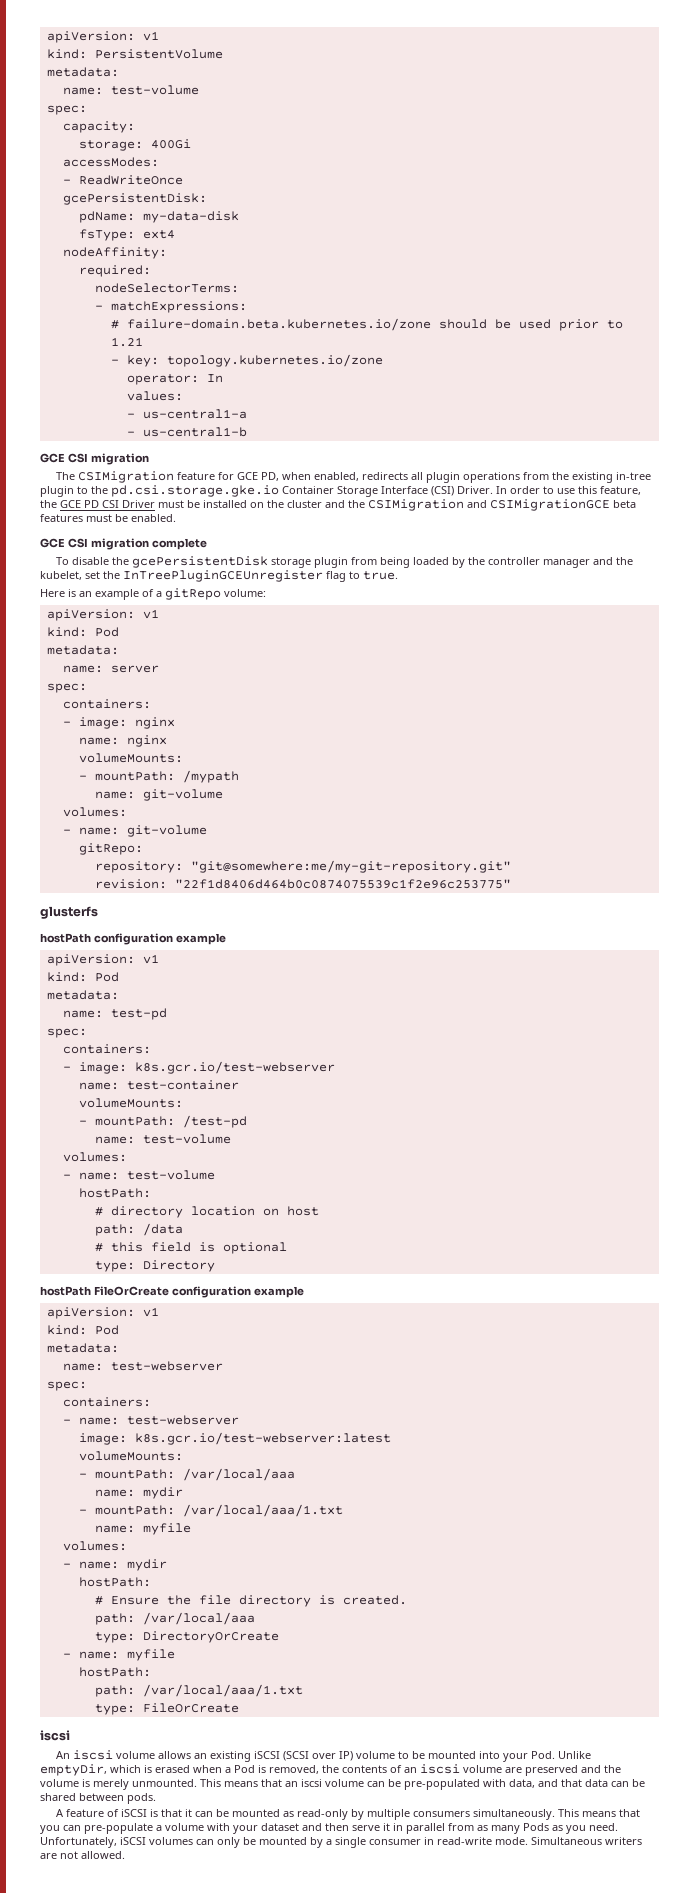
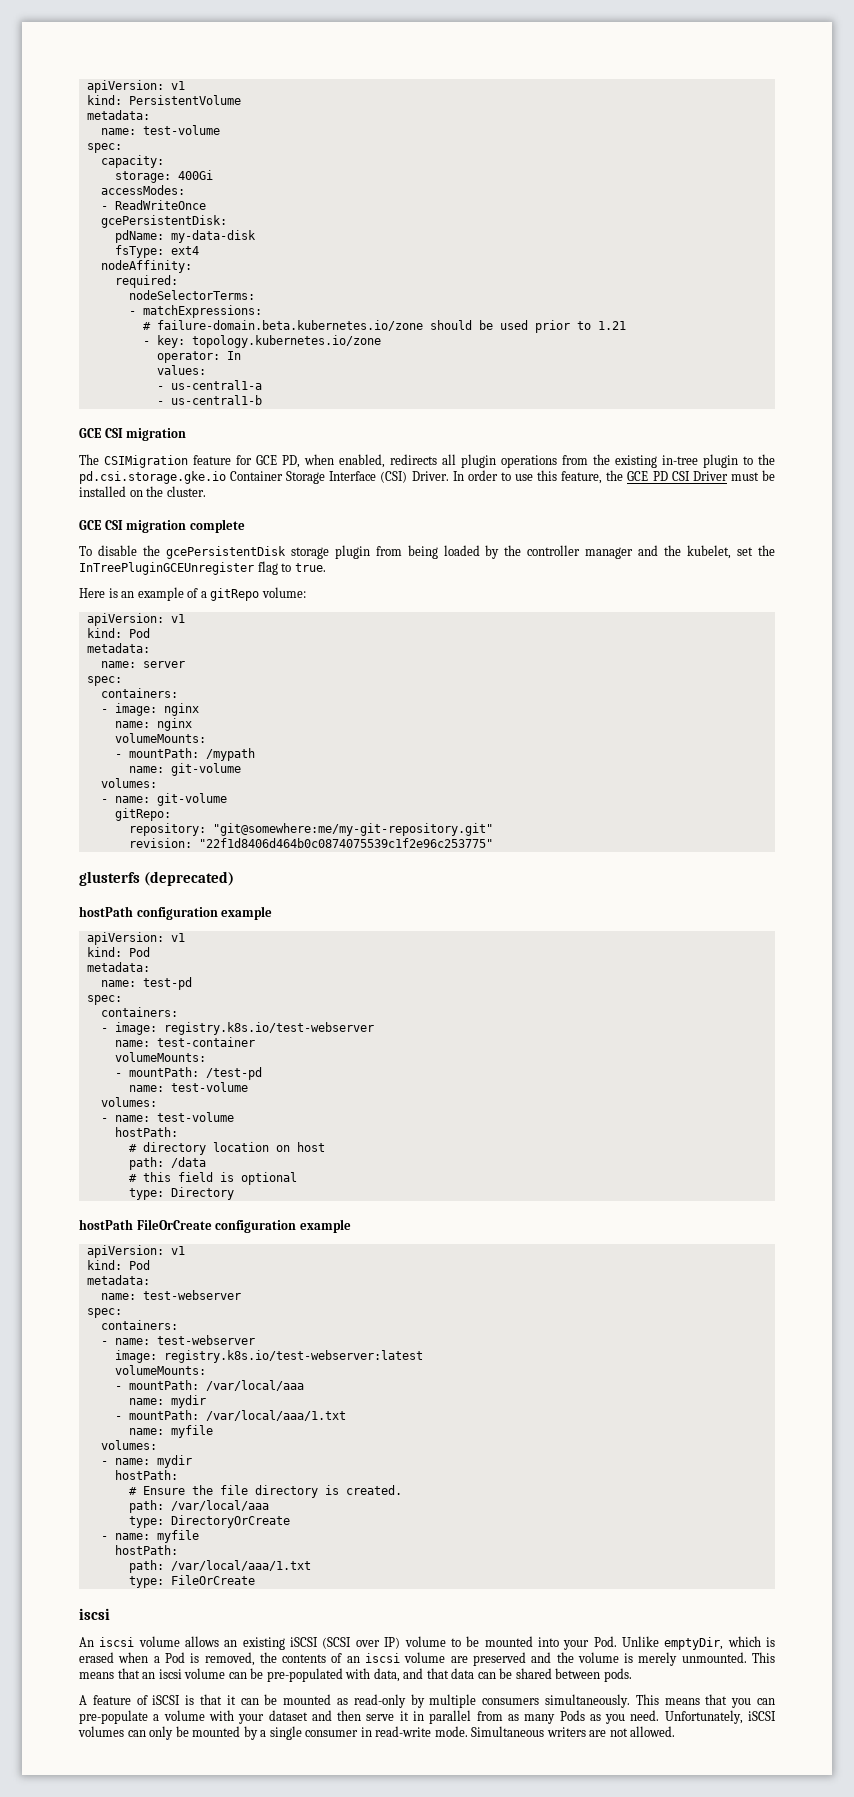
[287,499,636,511] [40,514,176,522] cluster and the CSIMigration and CSIMigrationGCE beta features must be enabled. -> [166,486,206,497] cluster.
(98, 912) none -> [144,871,235,886] (deprecated)
[134,1061,335,1074] k8s.gcr.io/test-webserver -> [163,1022,374,1035] registry.k8s.io/test-webserver
[134,1432,391,1445] k8s.gcr.io/test-webserver:latest -> [163,1350,423,1363] registry.k8s.io/test-webserver:latest

